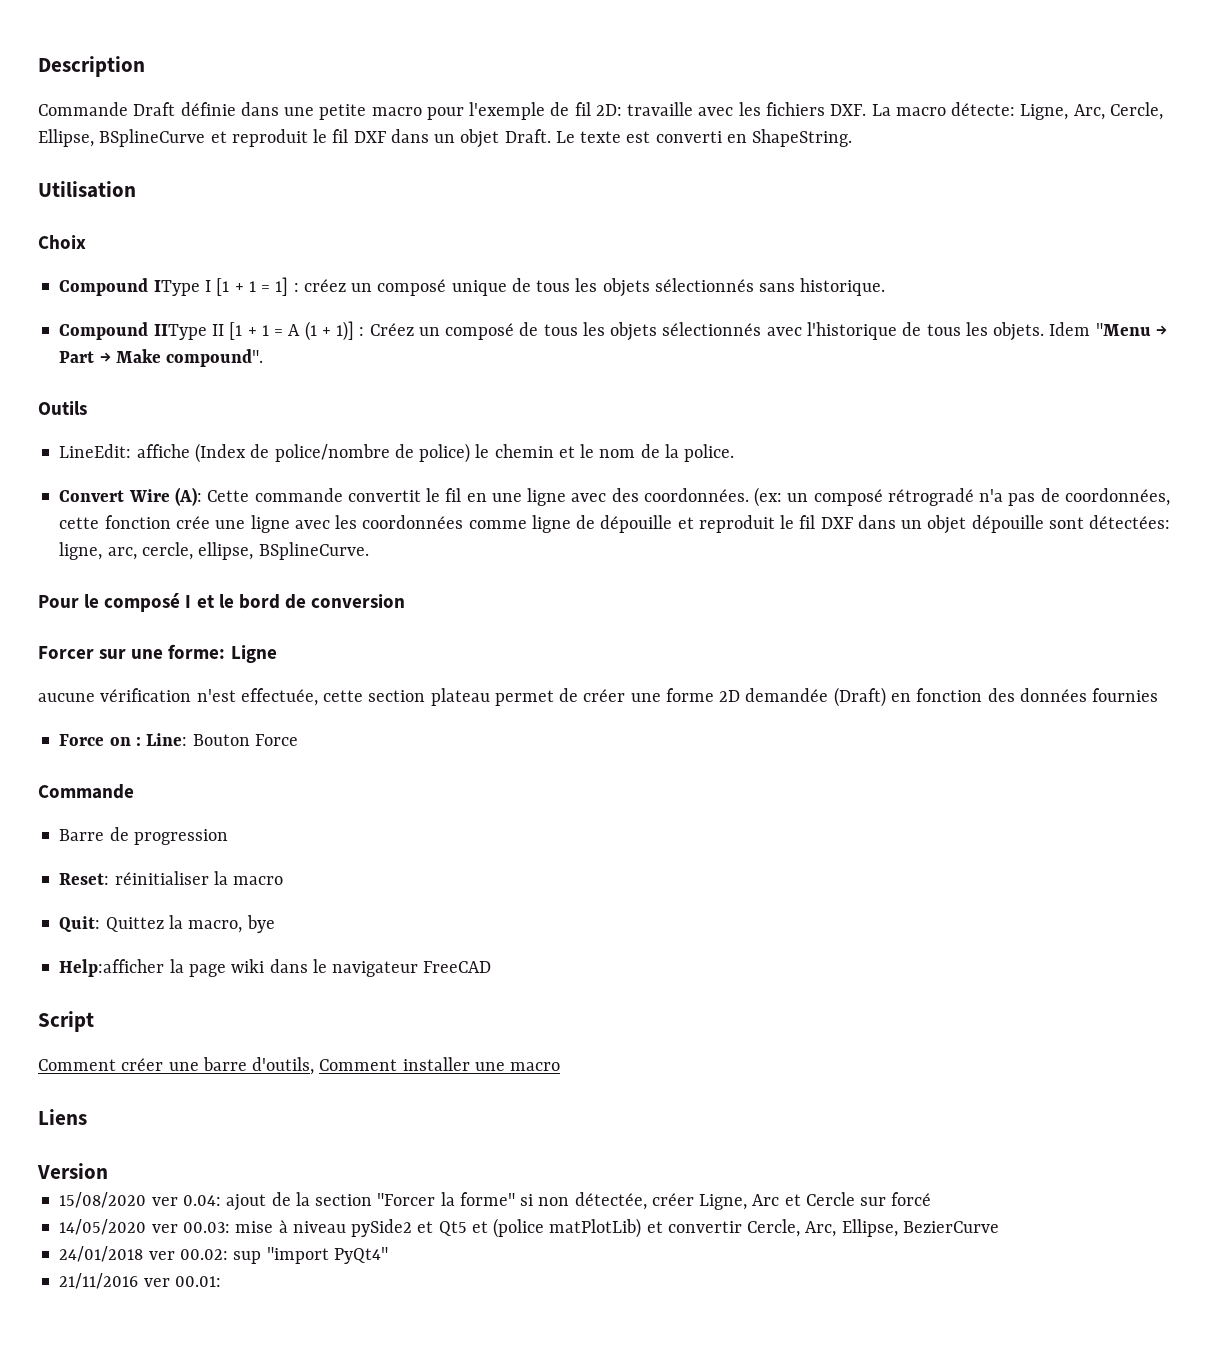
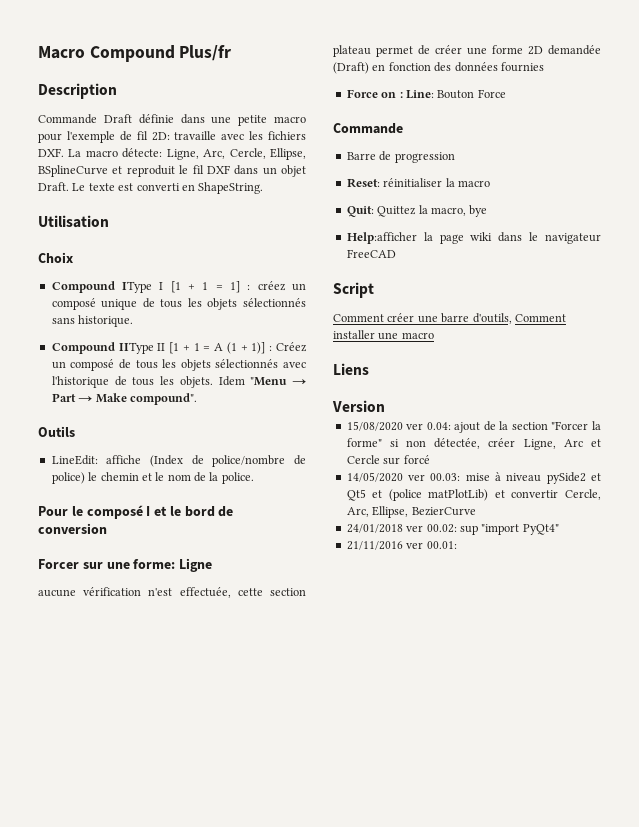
(38, 66) none -> [38,45,232,62] Macro Compound Plus/fr //
[59,487,1171,507] [59,515,1171,534] [59,542,369,560] // Convert Wire (A): Cette commande convertit le fil en une ligne avec des coordonnées. (ex: un composé rétrogradé n'a pas de coordonnées, cette fonction crée une ligne avec les coordonnées comme ligne de dépouille et reproduit le fil DXF dans un objet dépouille sont détectées: ligne, arc, cercle, ellipse, BSplineCurve. -> (254, 478) none

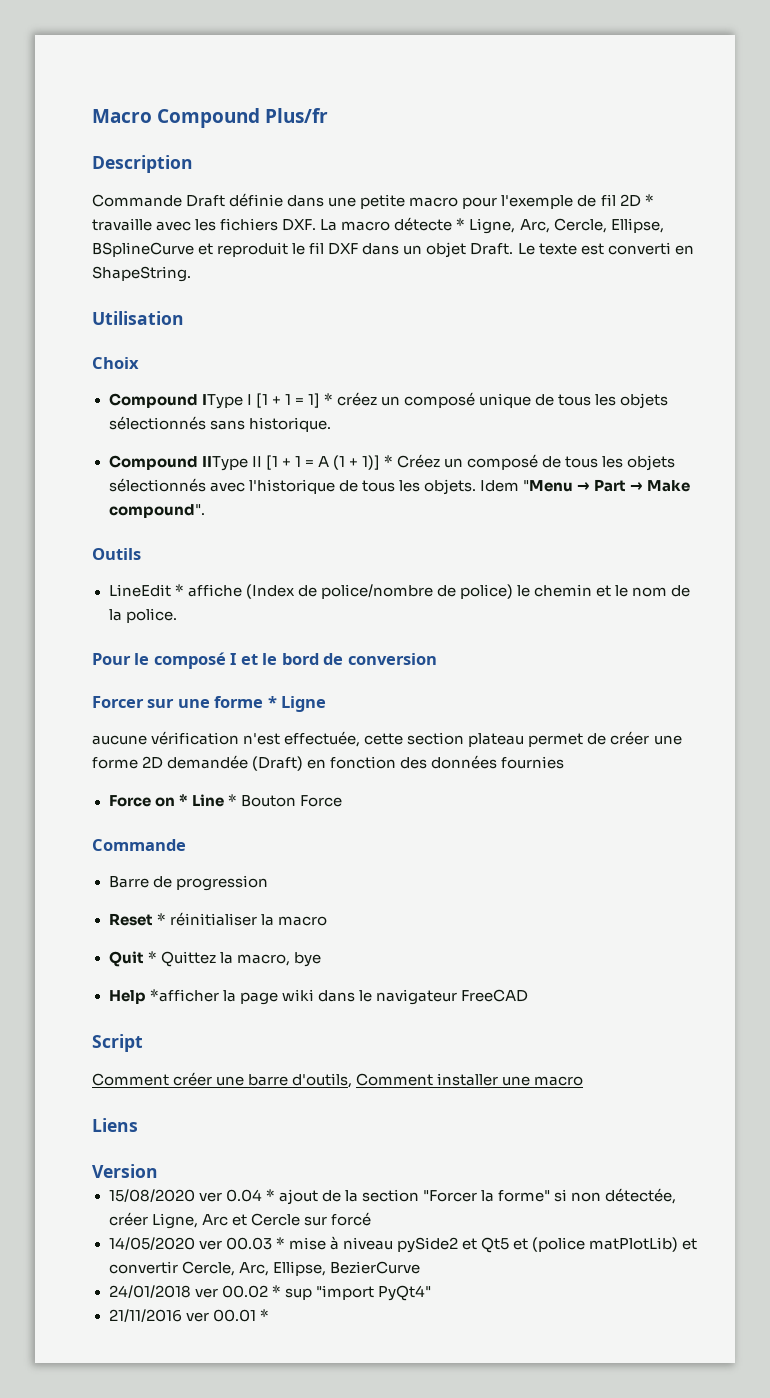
[151,132,170,141] 2D: -> [619,194,654,207] 2D *
[122,148,163,158] détecte: -> [394,217,466,231] détecte *
[247,285,251,290] : -> [323,393,333,405] *
[269,346,273,351] : -> [384,455,394,467] *
[51,455,98,465] LineEdit: -> [108,584,184,597] LineEdit *
[133,559,176,569] forme: -> [214,696,277,708] forme *
[399,90,434,99] : Line: -> [178,794,237,807] * Line *
[346,178,380,188] Reset: -> [108,913,166,926] Reset *
[346,206,374,217] Quit: -> [108,951,157,967] Quit *
[346,232,417,244] Help:afficher -> [108,989,219,1004] Help *afficher
[426,422,451,430] 0.04: -> [225,1189,275,1202] 0.04 *
[430,473,461,481] 00.03: -> [225,1237,285,1250] 00.03 *
[426,524,457,533] 00.02: -> [221,1285,281,1298] 00.02 *
[426,541,457,549] 00.01: -> [212,1309,269,1322] 00.01 *

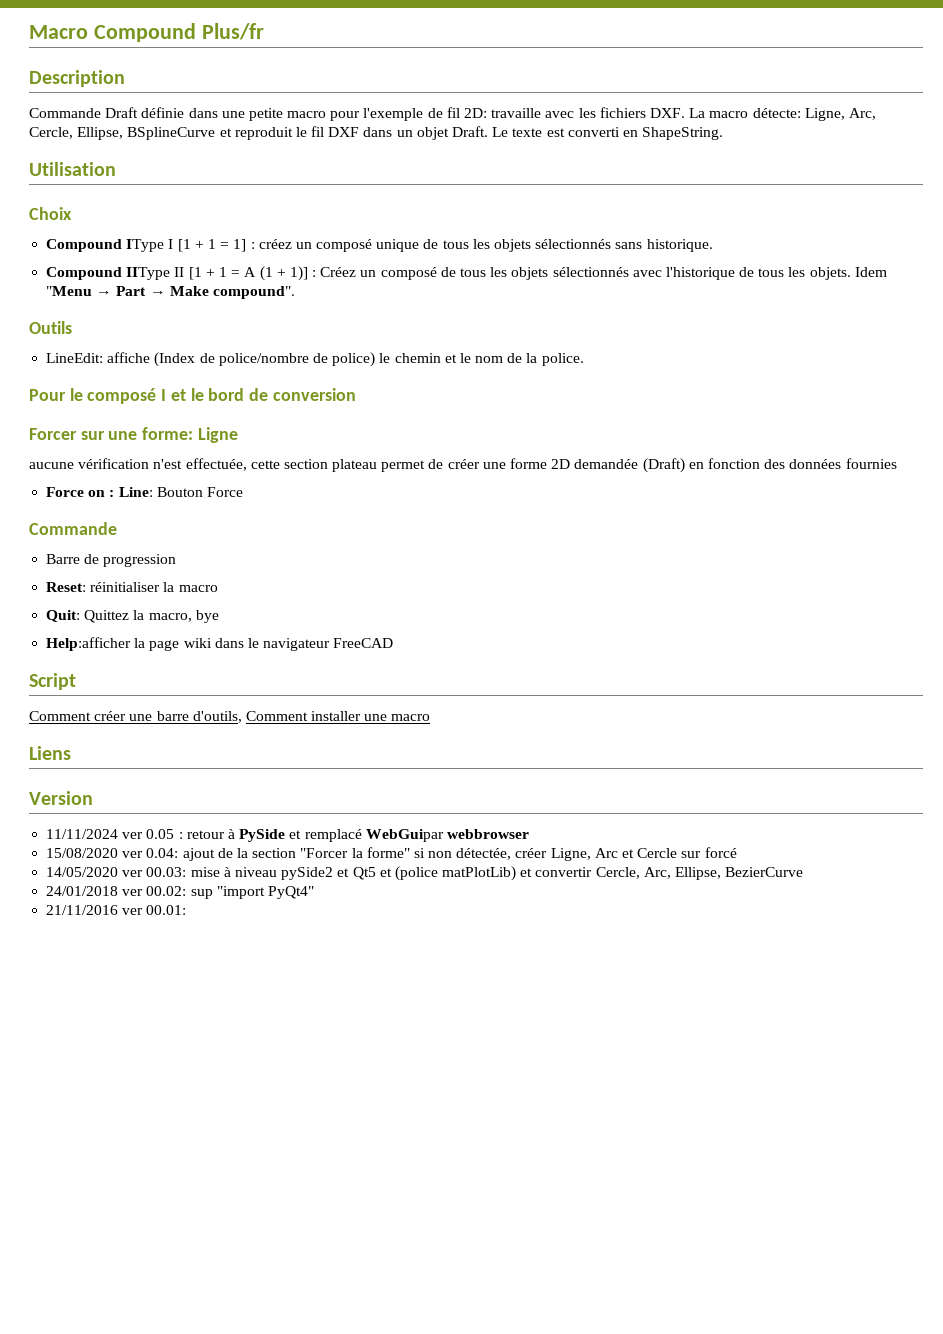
[619,194,654,207] 2D * -> [464,108,488,118] 2D:
[394,217,466,231] détecte * -> [752,108,801,118] détecte:
[323,393,333,405] * -> [250,242,255,249] :
[384,455,394,467] * -> [312,270,317,277] :
[108,584,184,597] LineEdit * -> [46,353,104,363] LineEdit:
[214,696,277,708] forme * -> [142,427,194,440] forme:
[178,794,237,807] * Line * -> [109,487,153,497] : Line:
[108,913,166,926] Reset * -> [46,582,87,592] Reset:
[108,951,157,967] Quit * -> [46,610,81,622] Quit:
[108,989,219,1004] Help *afficher -> [46,637,132,651] Help:afficher
(158, 1171) none -> [46,829,529,842] // 11/11/2024 ver 0.05 : retour à PySide et remplacé WebGuipar webbrowser
[225,1189,275,1202] 0.04 * -> [146,848,179,858] 0.04:
[225,1237,285,1250] 00.03 * -> [146,867,187,877] 00.03:
[221,1285,281,1298] 00.02 * -> [146,886,187,896] 00.02:
[212,1309,269,1322] 00.01 * -> [146,905,187,915] 00.01:

